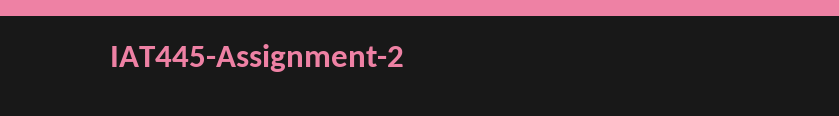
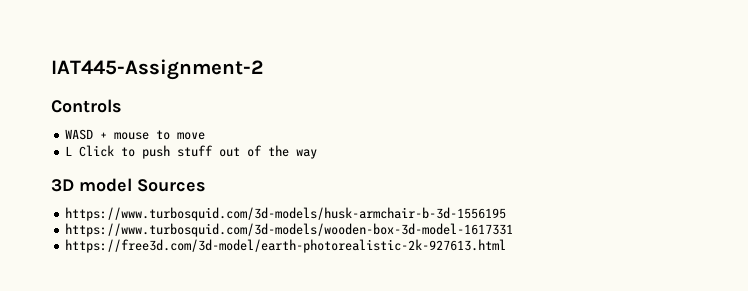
(404, 58) none -> [51,99,122,113] [65,129,206,140] [65,145,318,159] [51,178,206,192] [65,207,507,221] [65,223,514,237] [65,239,507,253] // Controls // WASD + mouse to move // L Click to push stuff out of the way // 3D model Sources // https://www.turbosquid.com/3d-models/husk-armchair-b-3d-1556195 // https://www.turbosquid.com/3d-models/wooden-box-3d-model-1617331 // https://free3d.com/3d-model/earth-photorealistic-2k-927613.html

